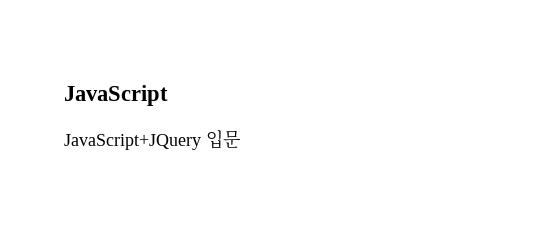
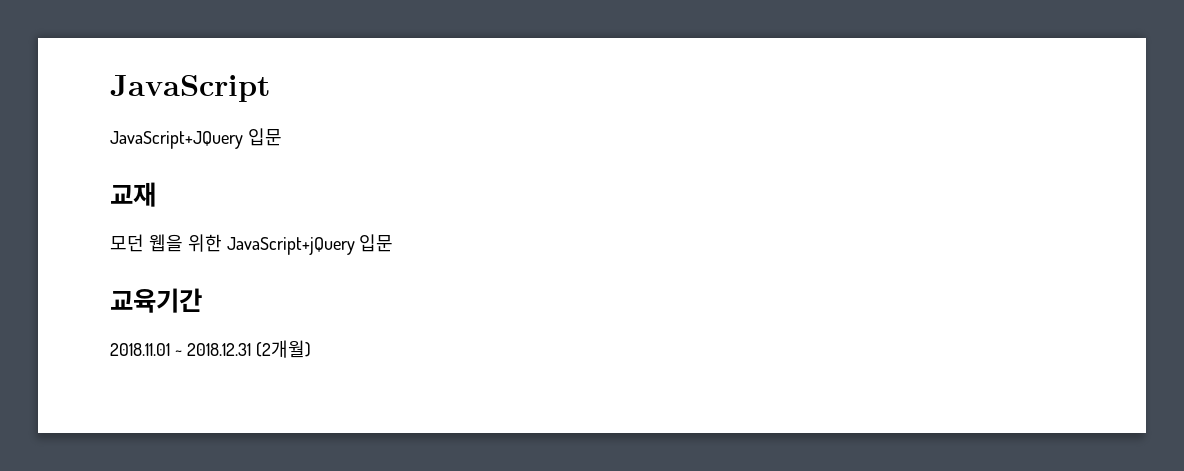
(240, 139) none -> [110,182,156,207] [110,234,394,255] [110,288,202,313] [110,340,311,358] // 교재 // 모던 웹을 위한 JavaScript+jQuery 입문 // 교육기간 // 2018.11.01 ~ 2018.12.31 (2개월)

